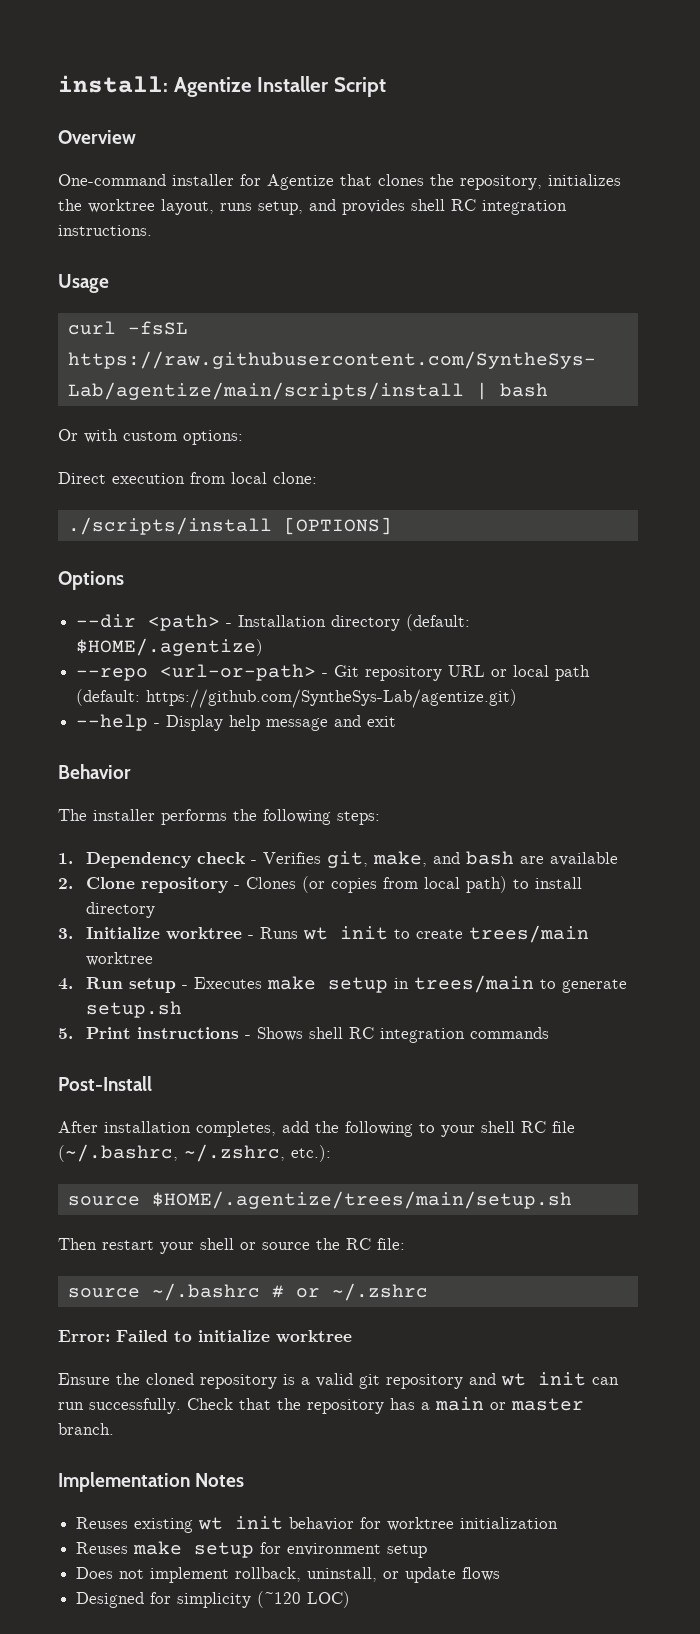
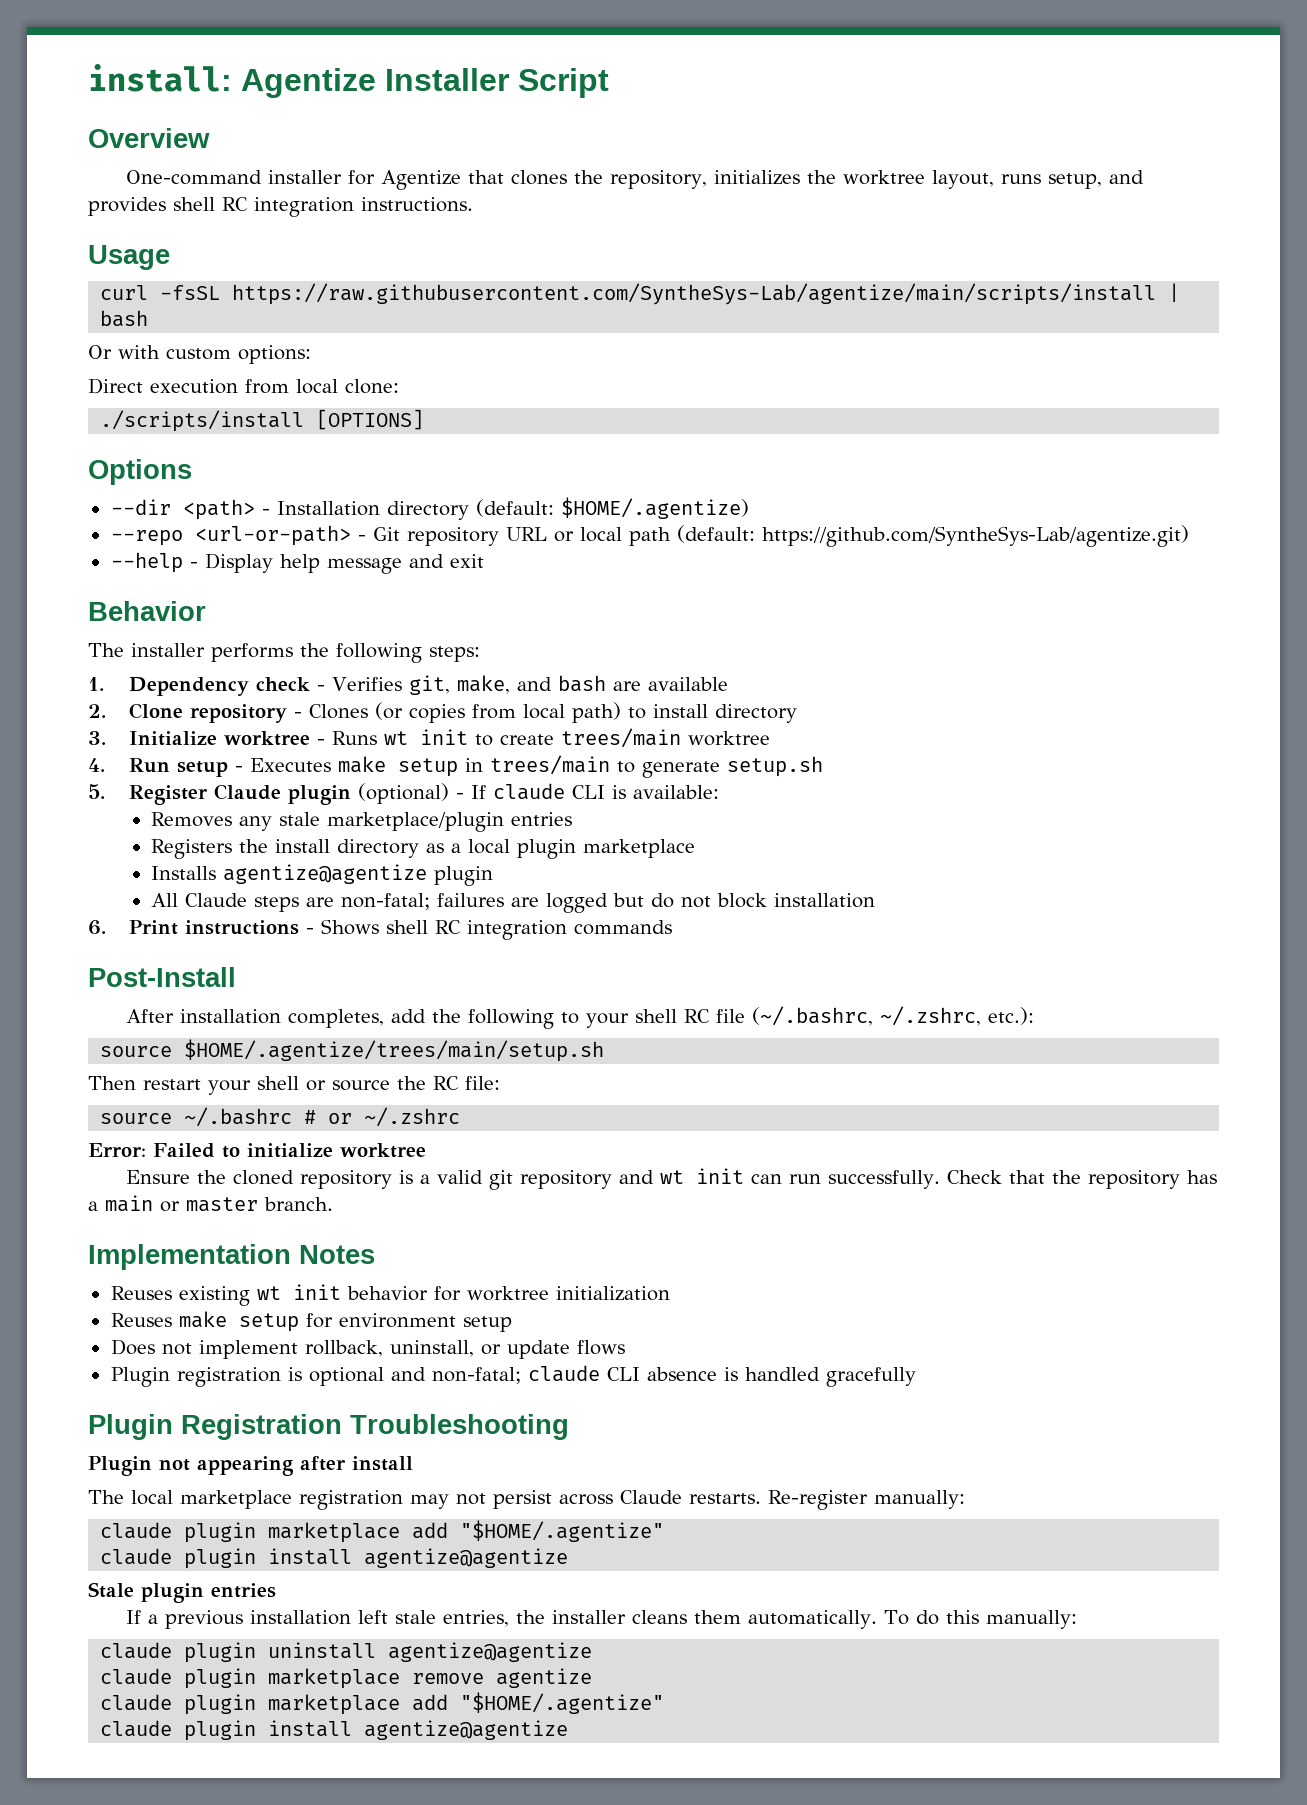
(73, 1033) none -> [128,783,719,805] [151,812,573,832] [151,839,696,859] [151,864,494,886] [151,893,876,913] [88,920,106,935] Register Claude plugin (optional) - If claude CLI is available: // Removes any stale marketplace/plugin entries // Registers the install directory as a local plugin marketplace // Installs agentize@agentize plugin // All Claude steps are non-fatal; failures are logged but do not block installation // 6.
[76,1591,351,1608] Designed for simplicity (~120 LOC) -> [110,1365,916,1387] [88,1414,569,1440] [88,1456,413,1476] [88,1490,965,1510] [100,1520,665,1543] [100,1548,569,1569] [88,1582,276,1603] [126,1610,1078,1629] [100,1642,593,1663] [100,1668,593,1689] [100,1692,665,1715] [100,1720,569,1741] Plugin registration is optional and non-fatal; claude CLI absence is handled gracefully // Plugin Registration Troubleshooting // Plugin not appearing after install // The local marketplace registration may not persist across Claude restarts. Re-register manually: // claude plugin marketplace add "$HOME/.agentize" // claude plugin install agentize@agentize // Stale plugin entries // If a previous installation left stale entries, the installer cleans them automatically. To do this manually: // claude plugin uninstall agentize@agentize // claude plugin marketplace remove agentize // claude plugin marketplace add "$HOME/.agentize" // claude plugin install agentize@agentize

